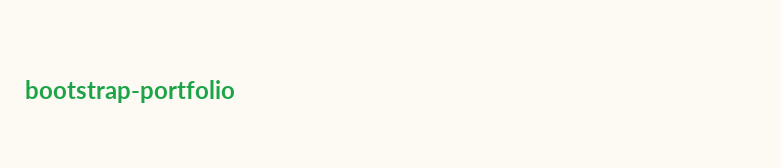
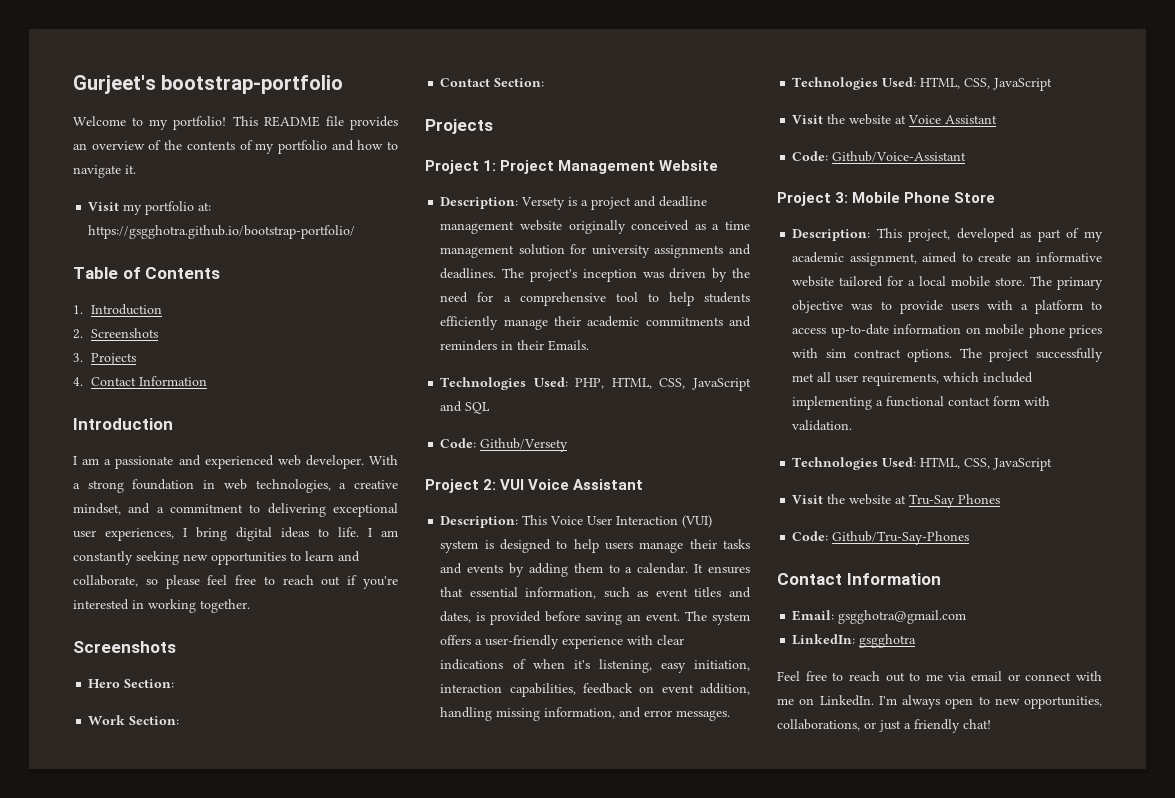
(25, 91) none -> [73,75,156,94] Gurjeet's
(235, 91) none -> [73,116,398,130] [73,140,398,154] [73,165,136,178] [88,201,212,215] [88,225,356,239] [73,267,221,279] [73,304,163,315] [73,328,159,339] [73,353,137,365] [73,376,208,386] [73,418,173,430] [73,455,398,469] [73,479,398,493] [73,503,398,517] [73,527,398,541] [73,551,360,565] [73,575,398,589] [73,599,250,613] [73,641,176,653] [88,679,175,688] [88,715,180,725] [440,78,545,87] [425,119,493,134] [425,160,719,174] [440,196,708,210] [440,220,750,234] [440,244,751,258] [440,268,750,282] [440,292,750,306] [440,316,751,330] [440,340,590,351] [440,377,751,391] [440,401,491,414] [440,438,569,452] [425,479,644,493] [440,515,713,528] [440,539,750,553] [440,563,750,577] [440,587,751,599] [440,611,750,625] [440,635,685,649] [440,659,750,673] [440,683,750,697] [440,707,731,721] [792,77,1053,91] [792,114,998,125] [792,151,967,162] [777,192,996,206] [792,228,1103,242] [792,252,1102,266] [792,276,1103,290] [792,300,1102,314] [792,324,1102,338] [792,348,1103,362] [792,372,1034,386] [792,396,1051,410] [792,420,853,431] [792,457,1053,471] [792,494,1001,508] [792,531,970,545] [777,573,941,585] [792,610,967,624] [792,634,917,648] [777,671,1102,682] [777,695,1102,709] [777,719,991,733] // Welcome to my portfolio! This README file provides an overview of the contents of my portfolio and how to navigate it. // Visit my portfolio at: https://gsgghotra.github.io/bootstrap-portfolio/ // Table of Contents // 1. Introduction // 2. Screenshots // 3. Projects // 4. Contact Information // Introduction // I am a passionate and experienced web developer. With a strong foundation in web technologies, a creative mindset, and a commitment to delivering exceptional user experiences, I bring digital ideas to life. I am constantly seeking new opportunities to learn and collaborate, so please feel free to reach out if you're interested in working together. // Screenshots // Hero Section: // Work Section: // Contact Section: // Projects // Project 1: Project Management Website // Description: Versety is a project and deadline management website originally conceived as a time management solution for university assignments and deadlines. The project's inception was driven by the need for a comprehensive tool to help students efficiently manage their academic commitments and reminders in their Emails. // Technologies Used: PHP, HTML, CSS, JavaScript and SQL // Code: Github/Versety // Project 2: VUI Voice Assistant // Description: This Voice User Interaction (VUI) system is designed to help users manage their tasks and events by adding them to a calendar. It ensures that essential information, such as event titles and dates, is provided before saving an event. The system offers a user-friendly experience with clear indications of when it's listening, easy initiation, interaction capabilities, feedback on event addition, handling missing information, and error messages. // Technologies Used: HTML, CSS, JavaScript // Visit the website at Voice Assistant // Code: Github/Voice-Assistant // Project 3: Mobile Phone Store // Description: This project, developed as part of my academic assignment, aimed to create an informative website tailored for a local mobile store. The primary objective was to provide users with a platform to access up-to-date information on mobile phone prices with sim contract options. The project successfully met all user requirements, which included implementing a functional contact form with validation. // Technologies Used: HTML, CSS, JavaScript // Visit the website at Tru-Say Phones // Code: Github/Tru-Say-Phones // Contact Information // Email: gsgghotra@gmail.com // LinkedIn: gsgghotra // Feel free to reach out to me via email or connect with me on LinkedIn. I'm always open to new opportunities, collaborations, or just a friendly chat!

